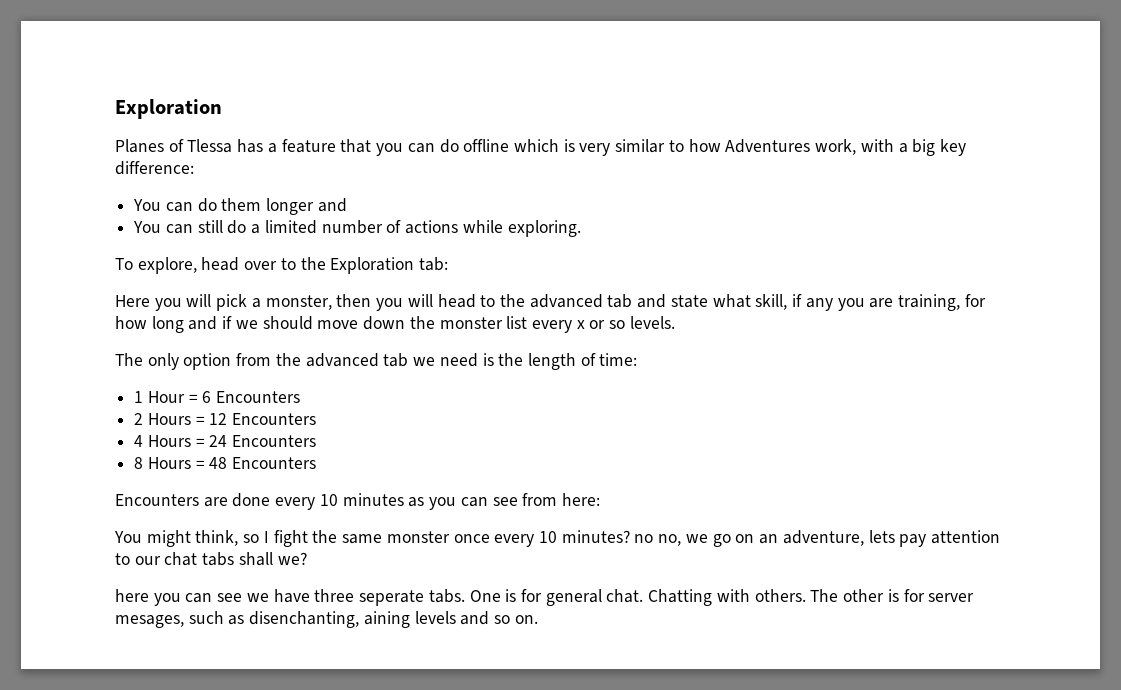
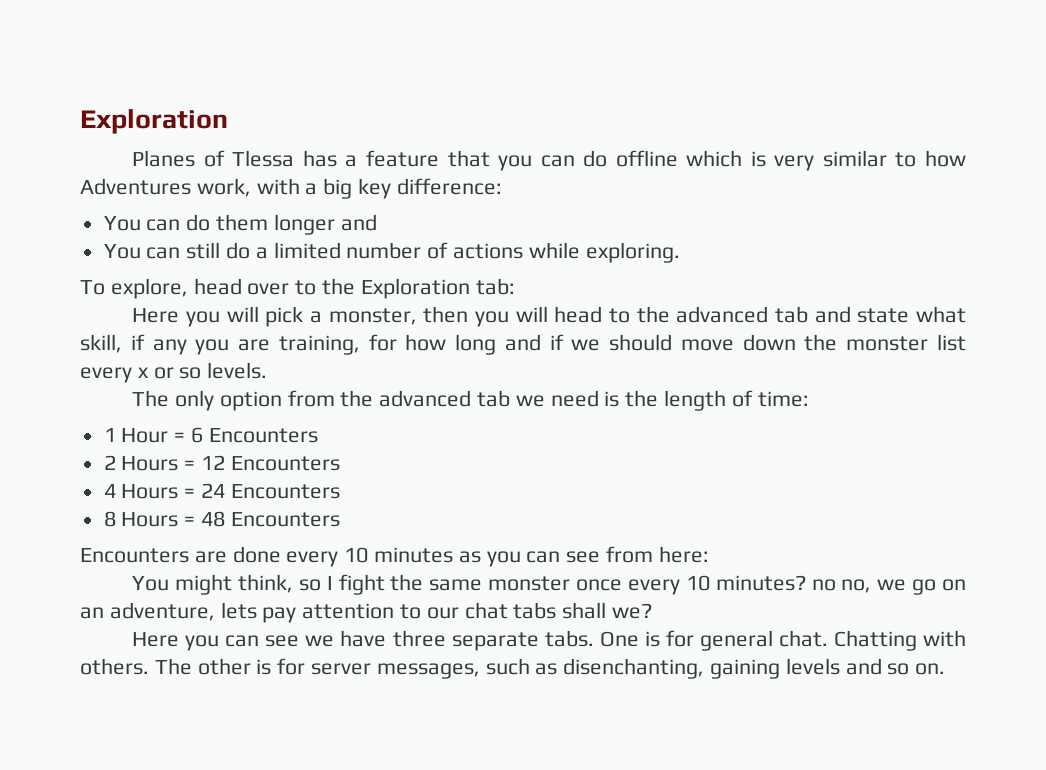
[115,589,149,602] here -> [132,632,180,647] Here
[359,590,425,606] seperate -> [451,632,539,651] separate
[115,615,184,628] mesages, -> [376,663,480,679] messages,
[363,611,410,628] aining -> [710,659,781,679] gaining

